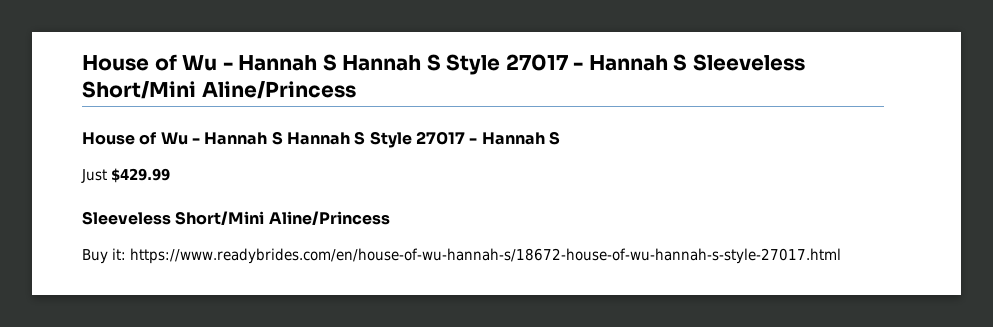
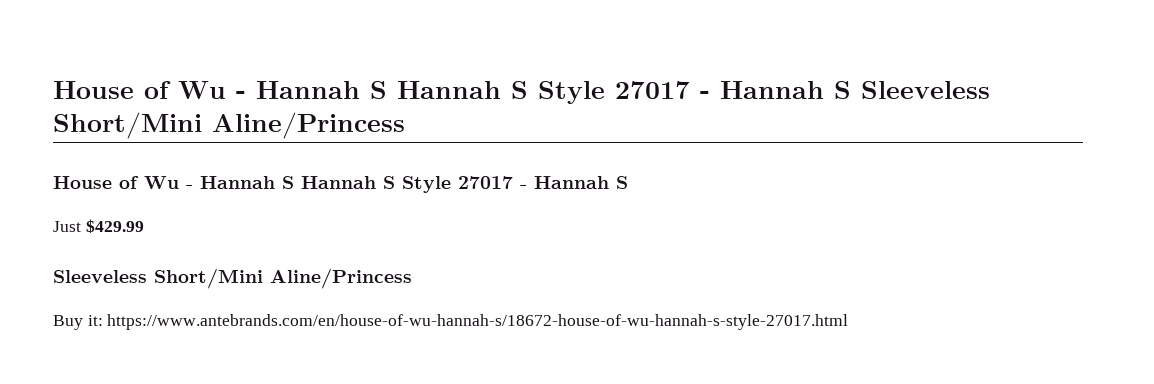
[130,248,842,264] https://www.readybrides.com/en/house-of-wu-hannah-s/18672-house-of-wu-hannah-s-style-27017.html -> [107,314,849,330] https://www.antebrands.com/en/house-of-wu-hannah-s/18672-house-of-wu-hannah-s-style-27017.html

